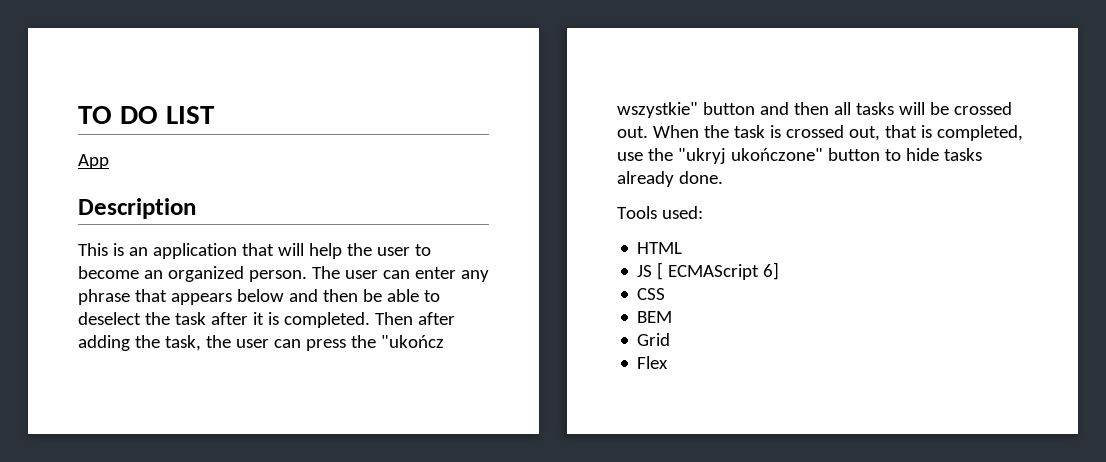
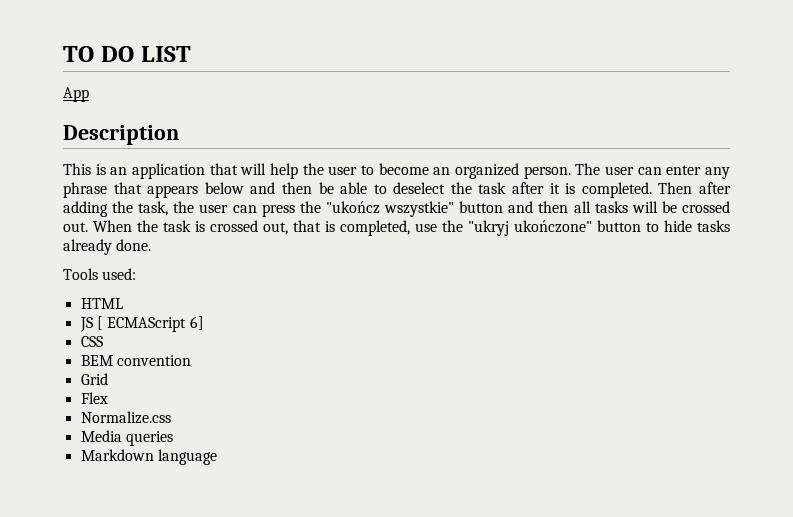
(673, 317) none -> [116,355,191,366] convention
(669, 362) none -> [80,411,171,424] [80,430,173,446] [80,449,217,465] // Normalize.css // Media queries // Markdown language

